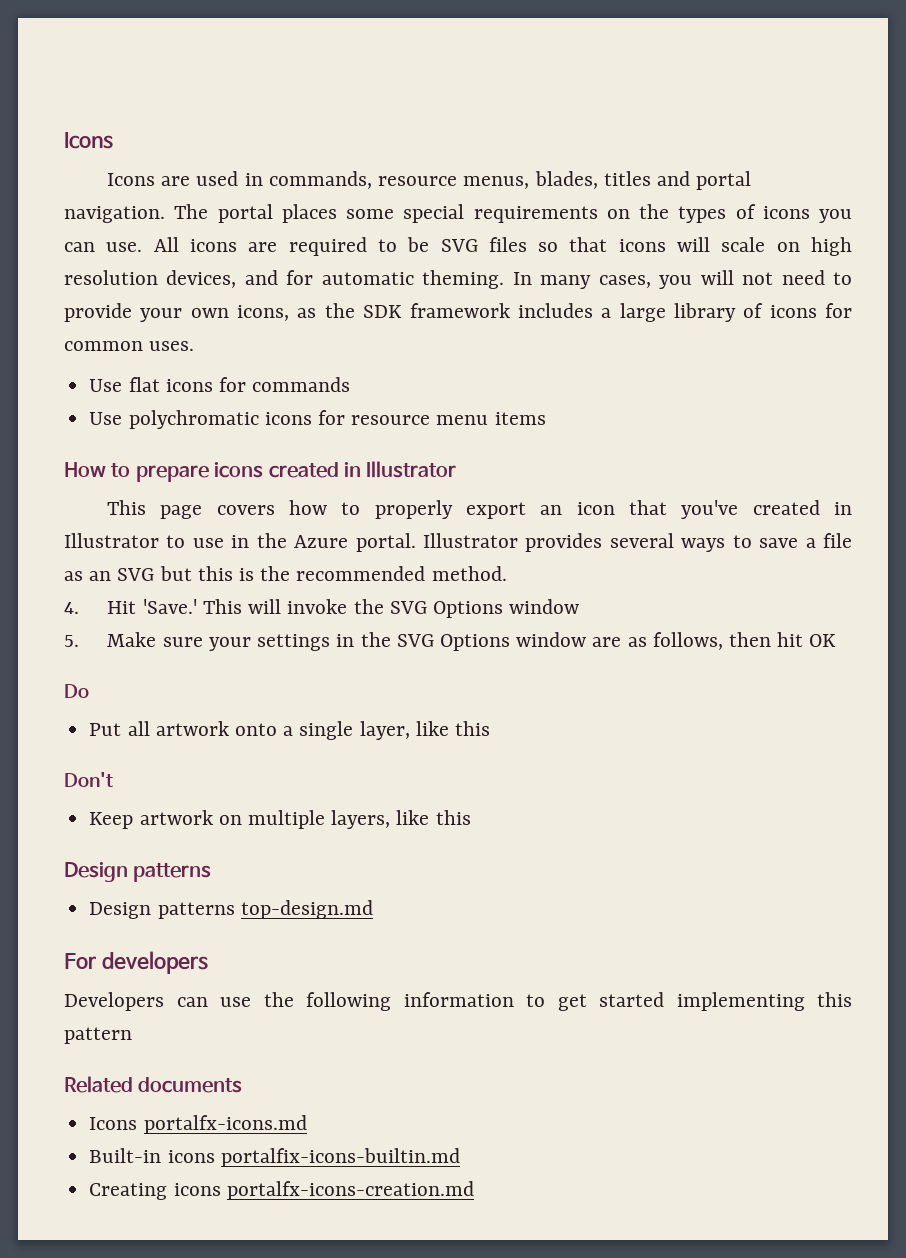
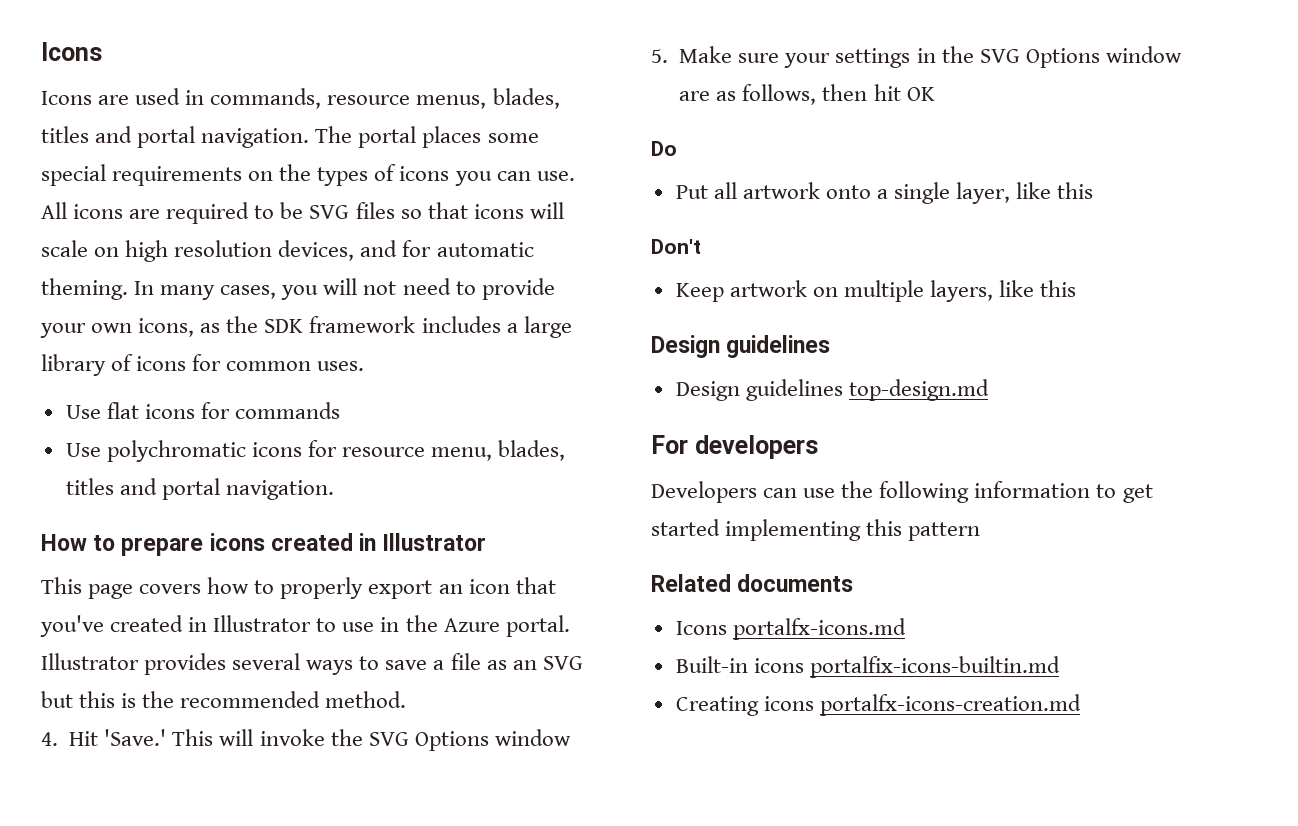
[436,412,546,425] menu items -> [431,440,566,461] [65,478,334,500] menu, blades, titles and portal navigation.
[133,863,212,882] [89,902,235,919] patterns // Design patterns -> [726,335,831,358] [675,379,843,401] guidelines // Design guidelines

